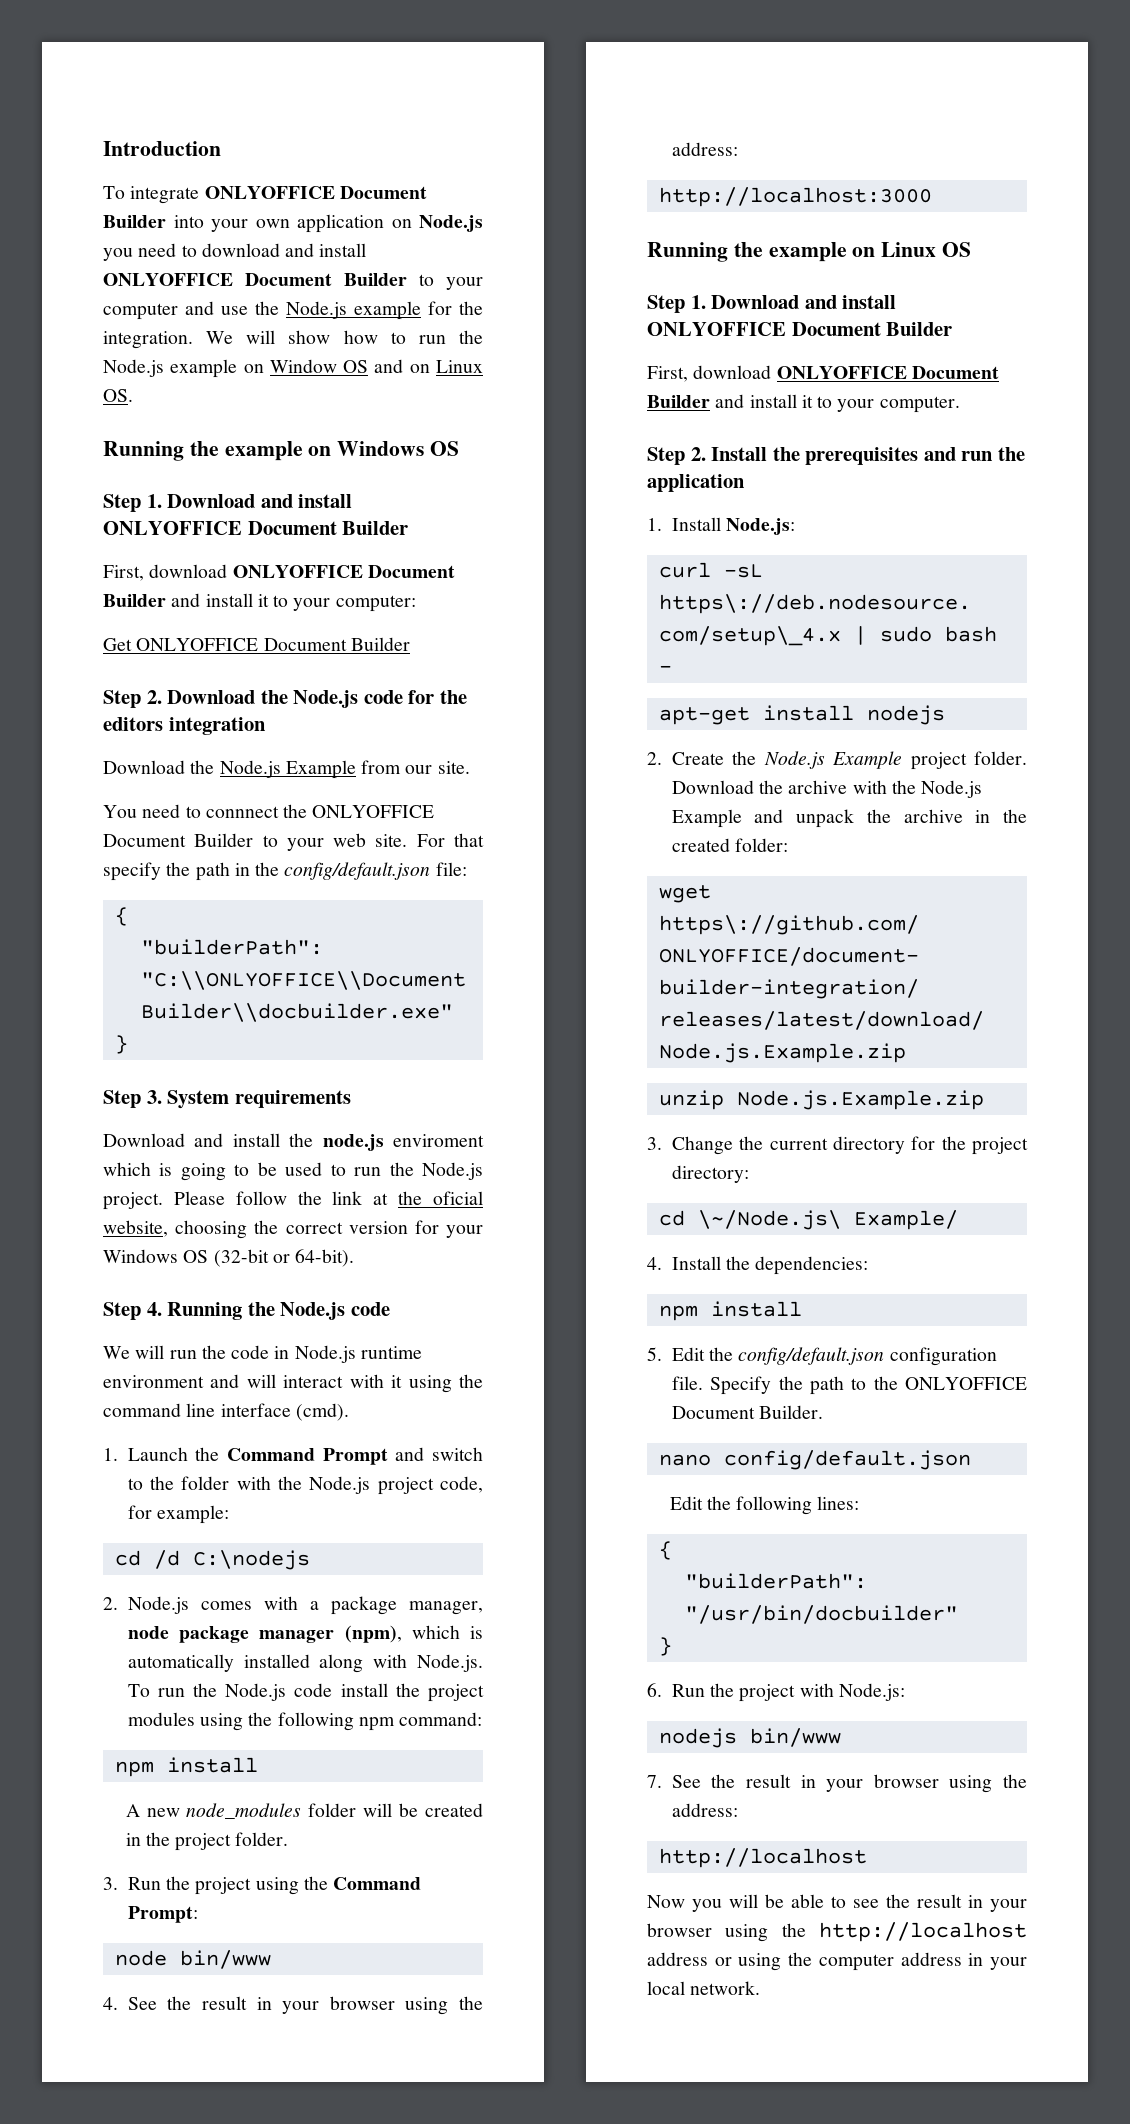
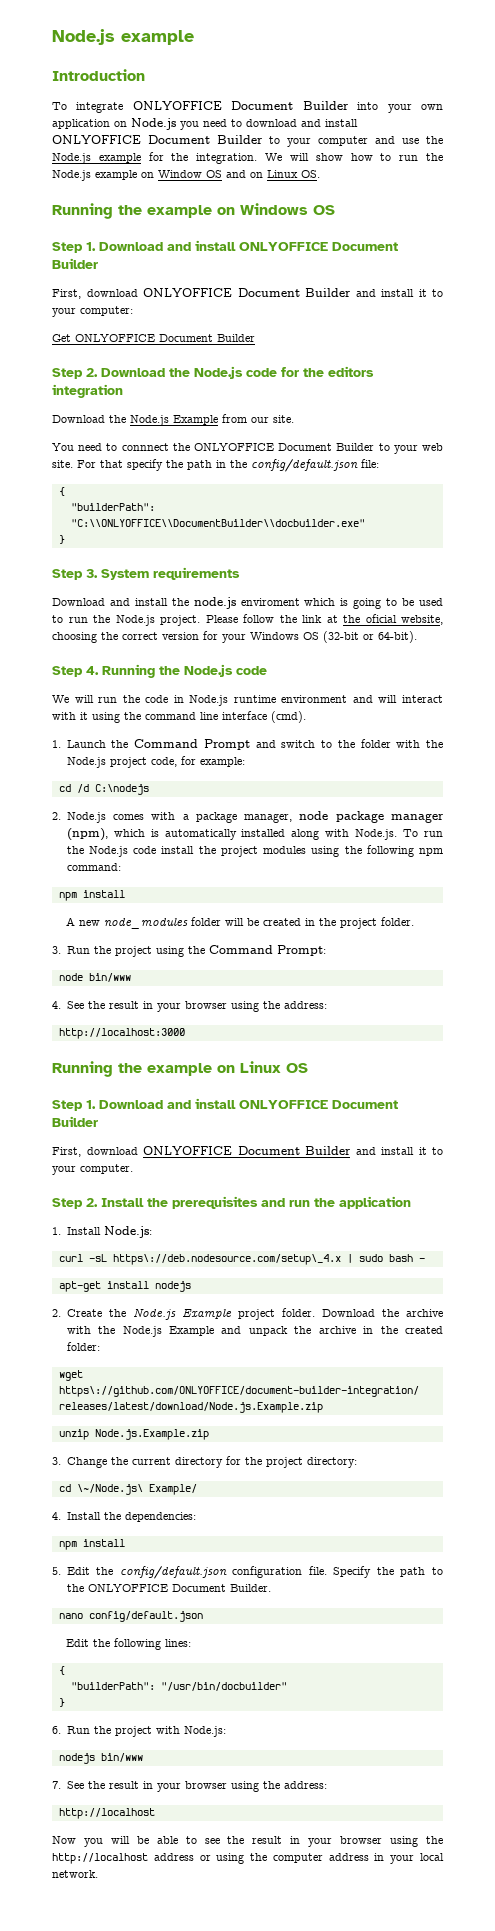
(103, 148) none -> [52,29,194,45] Node.js example //

